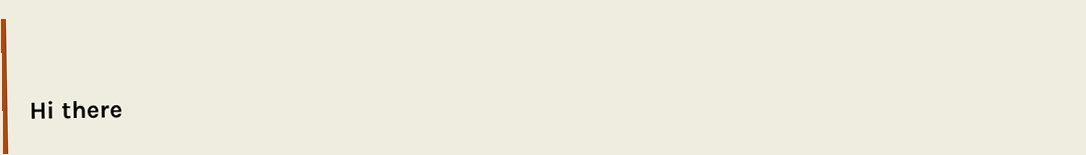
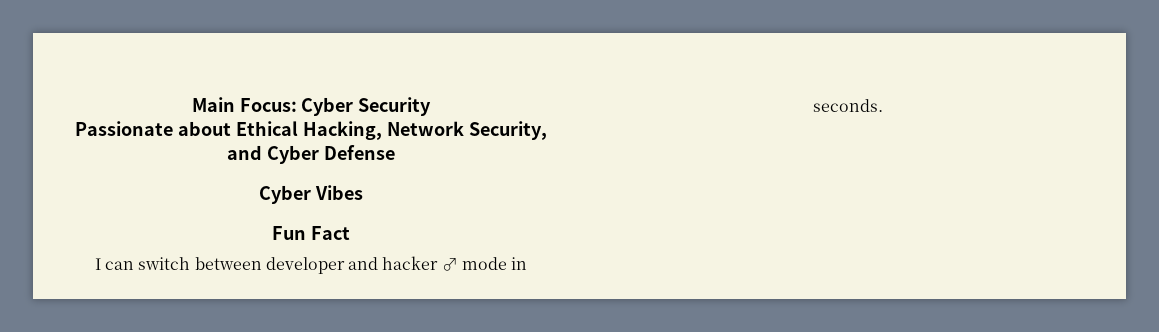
[29,100,123,120] Hi there -> [191,97,432,116] [75,121,547,140] [227,145,395,164] [259,185,363,204] [272,226,350,240] [94,256,528,274] [813,99,883,112] Main Focus: Cyber Security // Passionate about Ethical Hacking, Network Security, and Cyber Defense // Cyber Vibes // Fun Fact // I can switch between developer and hacker ♂ mode in seconds.

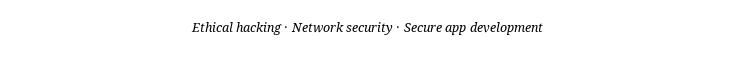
[191,97,432,116] [75,121,547,140] [227,145,395,164] [259,185,363,204] [272,226,350,240] [94,256,528,274] [813,99,883,112] Main Focus: Cyber Security // Passionate about Ethical Hacking, Network Security, and Cyber Defense // Cyber Vibes // Fun Fact // I can switch between developer and hacker ♂ mode in seconds. -> [190,22,543,35] Ethical hacking · Network security · Secure app development

